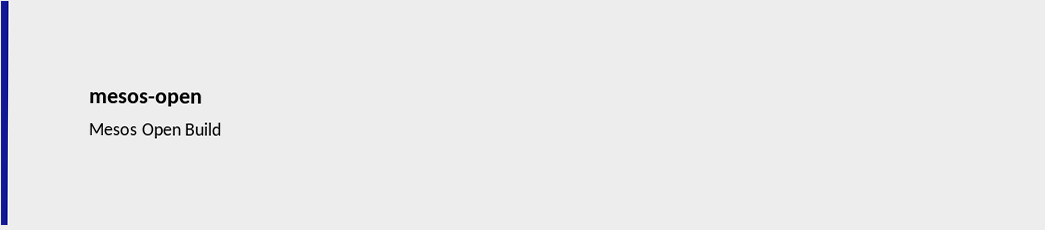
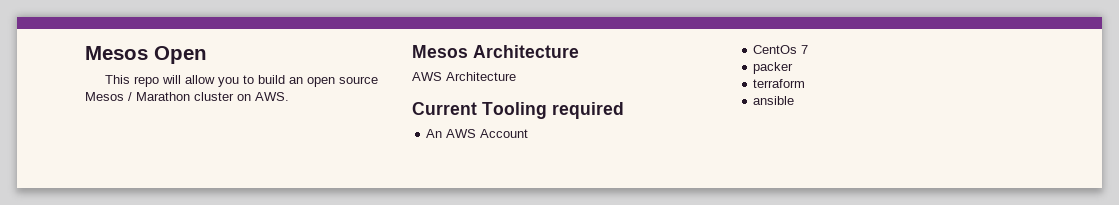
[89,92,203,107] [88,122,222,139] mesos-open // Mesos Open Build -> [85,46,207,64] [105,75,379,87] [85,92,289,101] [412,45,579,58] [412,72,516,81] [412,102,624,119] [426,129,529,138] [753,45,809,54] [753,62,794,74] [753,79,806,88] [753,96,795,105] Mesos Open // This repo will allow you to build an open source Mesos / Marathon cluster on AWS. // Mesos Architecture // AWS Architecture // Current Tooling required // An AWS Account // CentOs 7 // packer // terraform // ansible

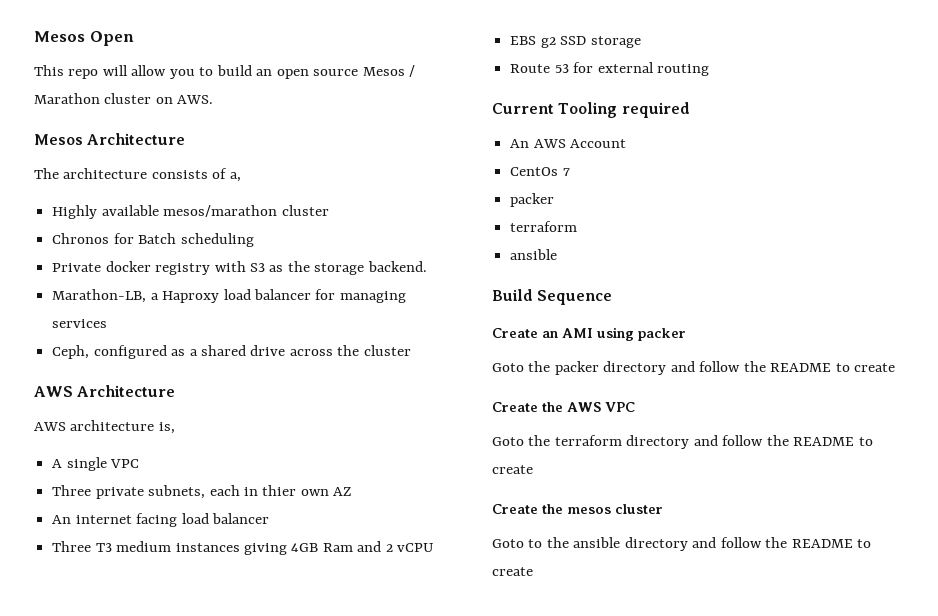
[412,72,516,81] AWS Architecture -> [34,168,241,182] [52,205,329,219] [52,233,254,247] [52,261,427,275] [52,289,406,303] [52,319,108,328] [52,345,411,359] [34,385,176,397] [34,420,175,434] [52,457,140,471] [52,485,352,499] [52,513,269,527] [52,541,434,555] [510,36,641,48] [510,62,709,76] The architecture consists of a, // Highly available mesos/marathon cluster // Chronos for Batch scheduling // Private docker registry with S3 as the storage backend. // Marathon-LB, a Haproxy load balancer for managing services // Ceph, configured as a shared drive across the cluster // AWS Architecture // AWS architecture is, // A single VPC // Three private subnets, each in thier own AZ // An internet facing load balancer // Three T3 medium instances giving 4GB Ram and 2 vCPU // EBS g2 SSD storage // Route 53 for external routing
(795, 100) none -> [492,289,613,305] [492,327,686,341] [492,361,896,375] [492,402,635,412] [492,435,873,449] [492,465,533,474] [492,504,663,514] [492,537,872,551] [492,567,533,576] // Build Sequence // Create an AMI using packer // Goto the packer directory and follow the README to create // Create the AWS VPC // Goto the terraform directory and follow the README to create // Create the mesos cluster // Goto to the ansible directory and follow the README to create

